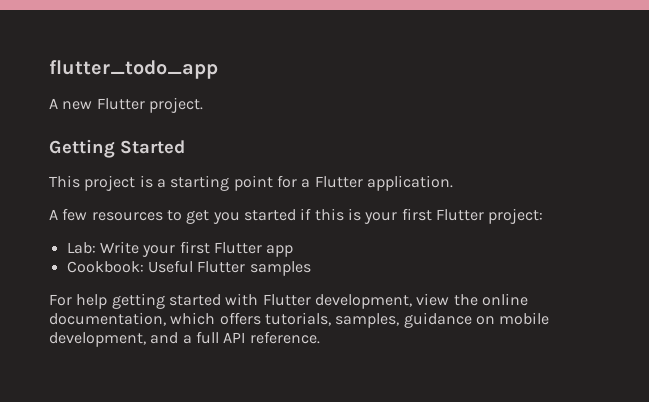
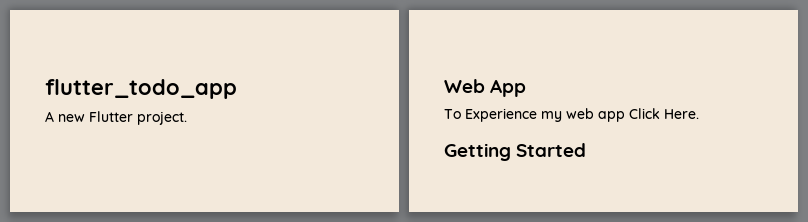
[49,139,185,158] [49,175,453,191] [49,208,544,224] [66,241,294,257] [66,260,311,276] [49,293,528,309] [49,312,550,328] [49,331,320,347] Getting Started // This project is a starting point for a Flutter application. // A few resources to get you started if this is your first Flutter project: // Lab: Write your first Flutter app // Cookbook: Useful Flutter samples // For help getting started with Flutter development, view the online documentation, which offers tutorials, samples, guidance on mobile development, and a full API reference. -> [444,79,527,97] [444,108,699,122] [444,143,587,161] Web App // To Experience my web app Click Here. // Getting Started

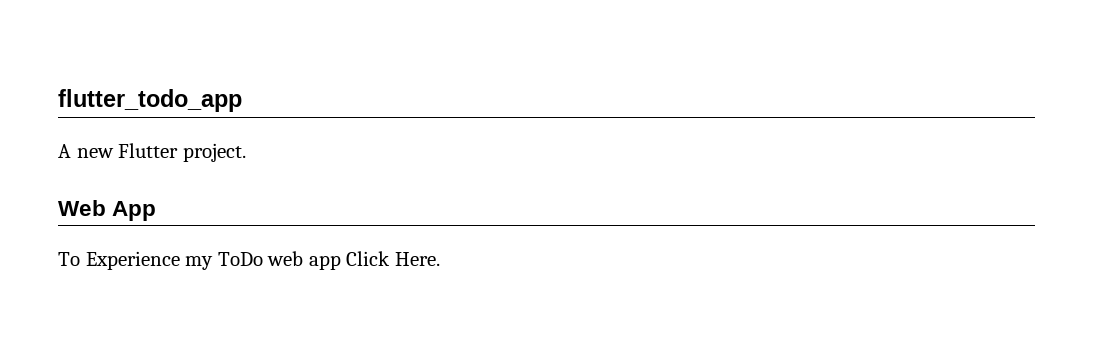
(562, 116) none -> [217,252,263,266] ToDo
[444,143,587,161] // Getting Started -> (440, 259) none

